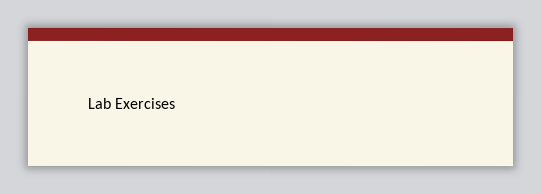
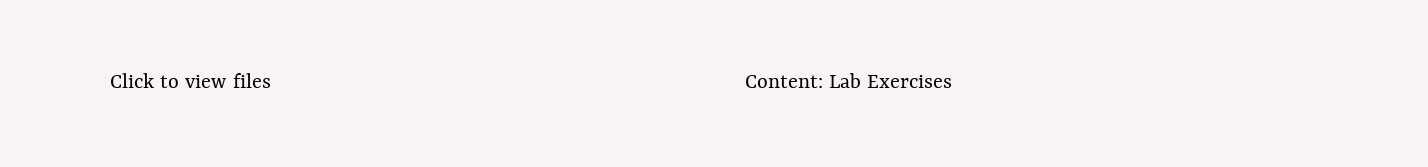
(87, 103) none -> [110,73,271,88] [745,75,823,88] Click to view files // Content:

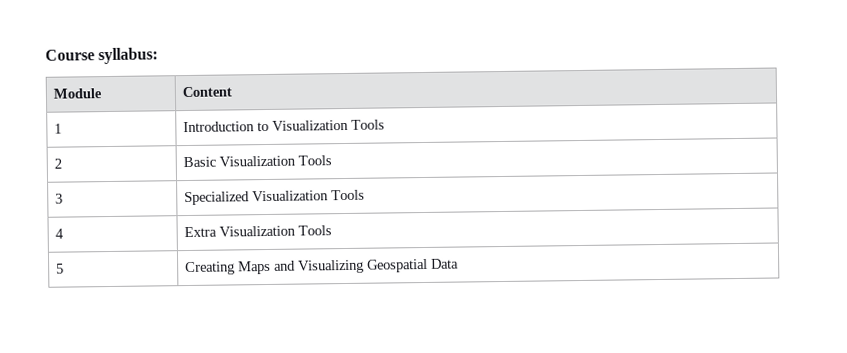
[110,73,271,88] [745,73,953,88] Click to view files // Content: Lab Exercises -> [45,47,159,65] [52,88,102,99] [181,86,232,98] [53,123,62,134] [182,119,385,133] [53,158,62,169] [182,155,332,168] [54,193,63,204] [183,189,365,206] [54,228,64,239] [183,225,332,238] [55,263,64,274] [184,258,459,276] Course syllabus: // Module | Content // 1 | Introduction to Visualization Tools // 2 | Basic Visualization Tools // 3 | Specialized Visualization Tools // 4 | Extra Visualization Tools // 5 | Creating Maps and Visualizing Geospatial Data

